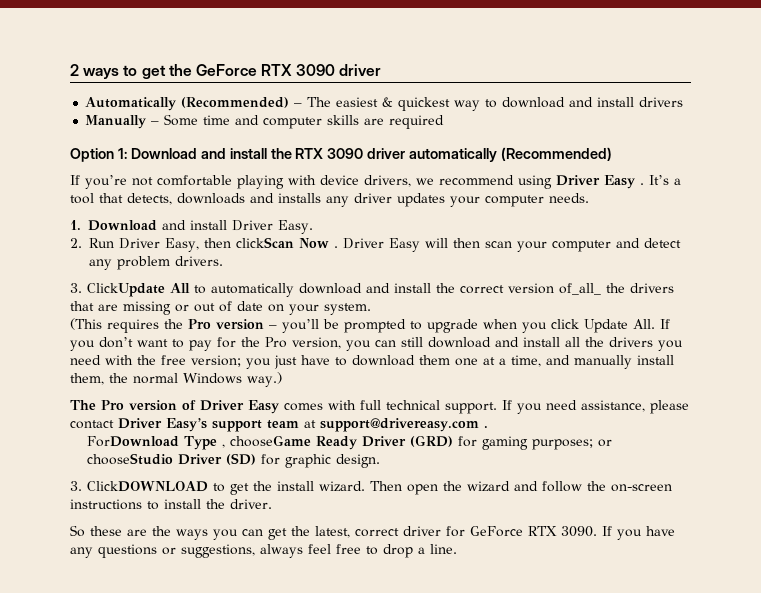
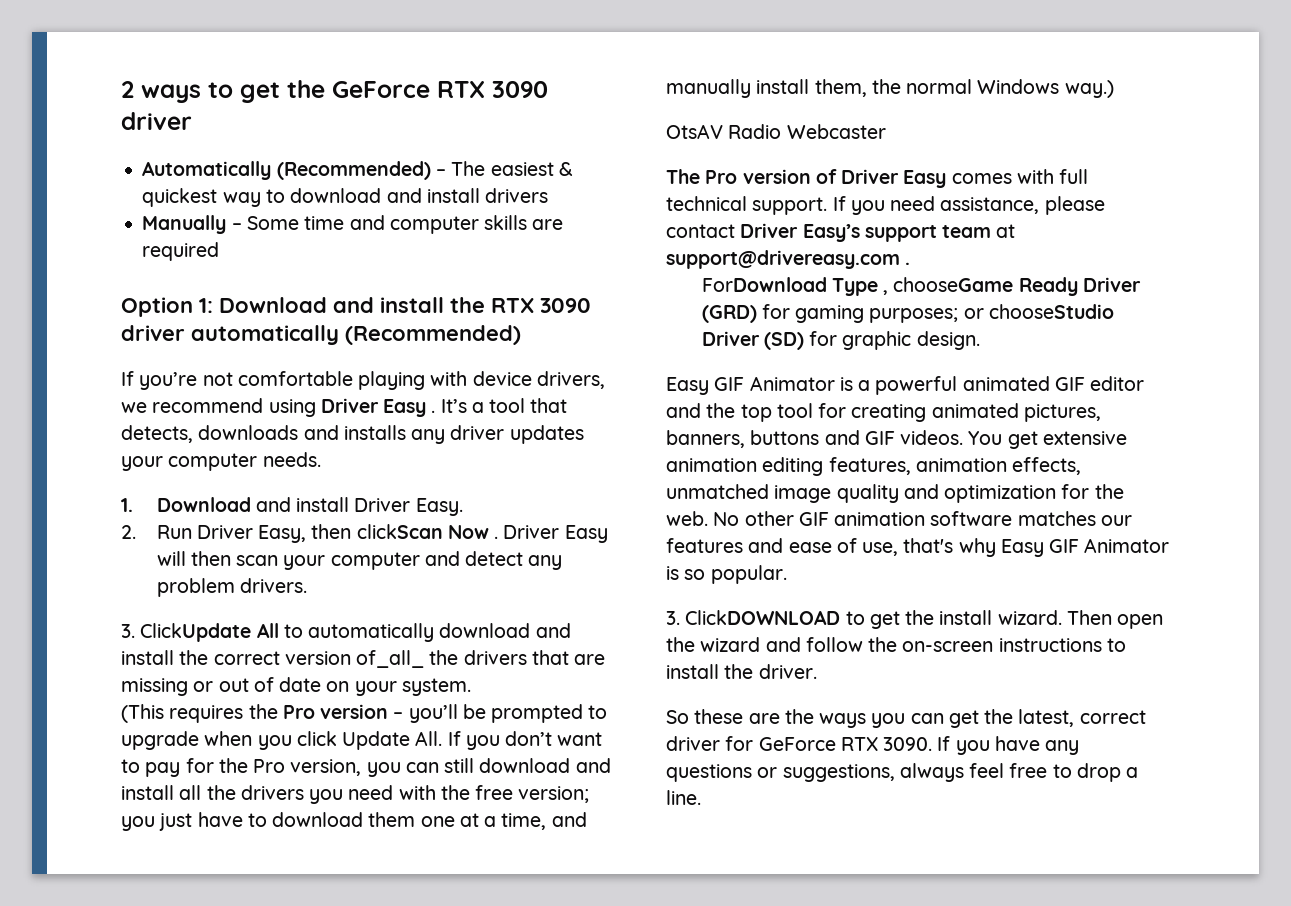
(282, 379) none -> [666,124,886,139] // OtsAV Radio Webcaster
(381, 461) none -> [666,376,1145,395] [666,403,1101,422] [666,430,1127,449] [666,457,1082,476] [666,484,1124,503] [666,511,1132,526] [666,538,1170,557] [666,565,787,584] // Easy GIF Animator is a powerful animated GIF editor and the top tool for creating animated pictures, banners, buttons and GIF videos. You get extensive animation editing features, animation effects, unmatched image quality and optimization for the web. No other GIF animation software matches our features and ease of use, that's why Easy GIF Animator is so popular.

